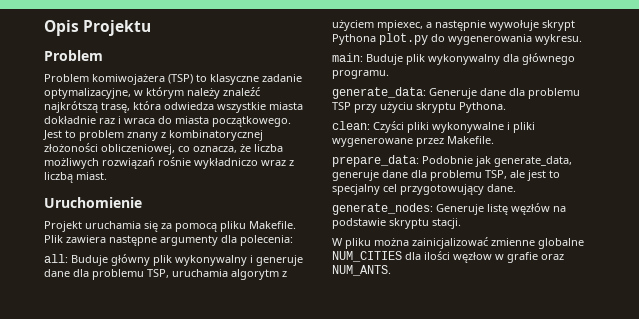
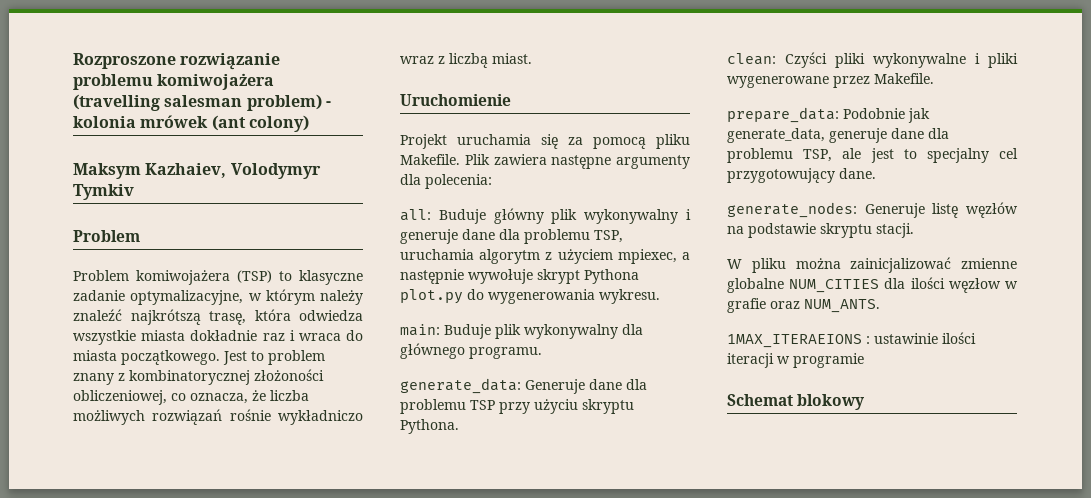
[44,20,152,36] Opis Projektu -> [73,53,281,70] [73,73,275,90] [73,94,331,111] [73,115,309,132] [73,163,321,179] [73,184,134,200] Rozproszone rozwiązanie problemu komiwojażera (travelling salesman problem) - kolonia mrówek (ant colony) // Maksym Kazhaiev, Volodymyr Tymkiv
(391, 270) none -> [727,332,976,348] [727,353,864,368] [727,394,865,410] // 1MAX_ITERAЕIONS : ustawinie ilości iteracji w programie // Schemat blokowy

